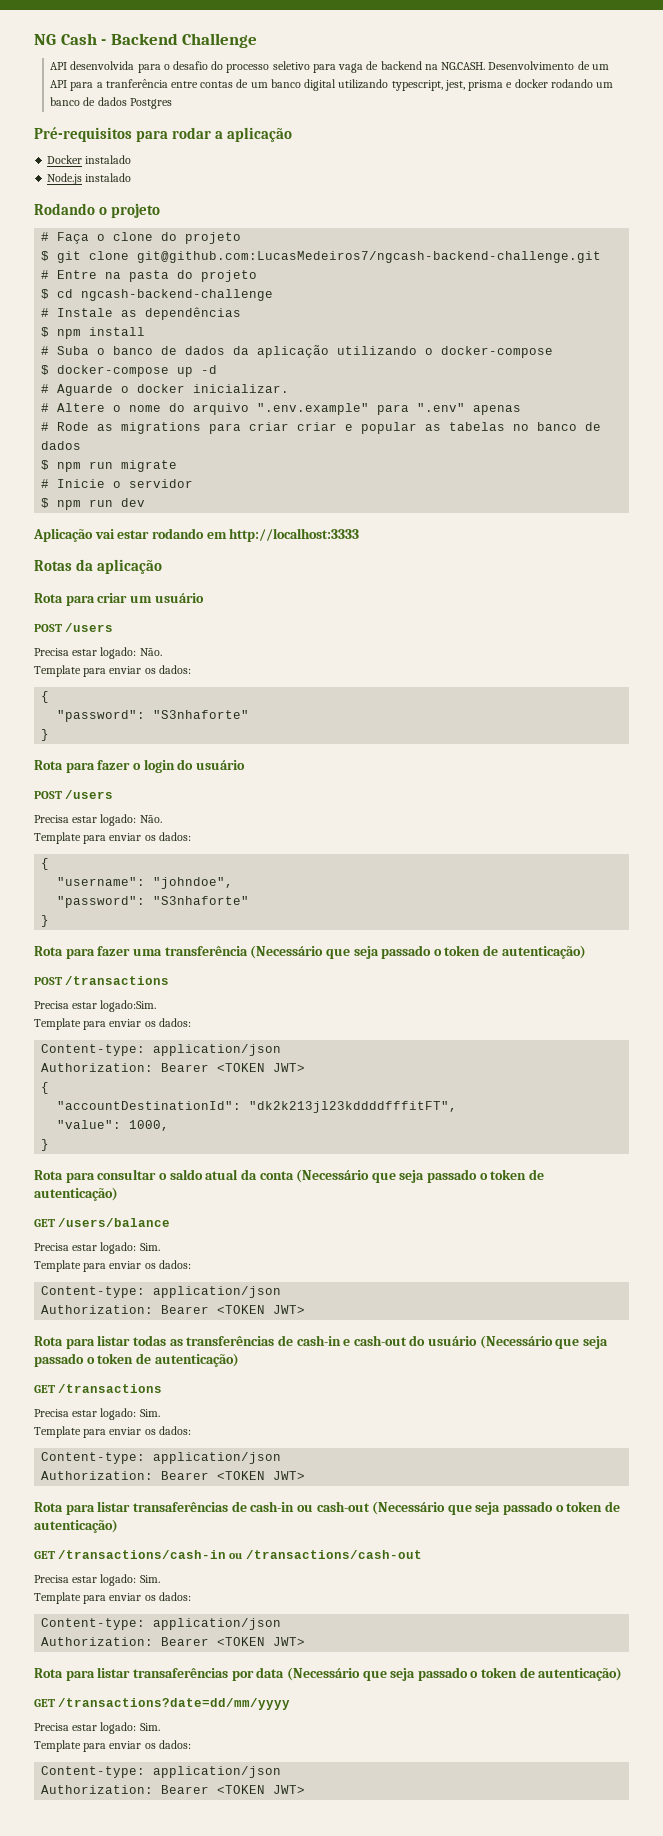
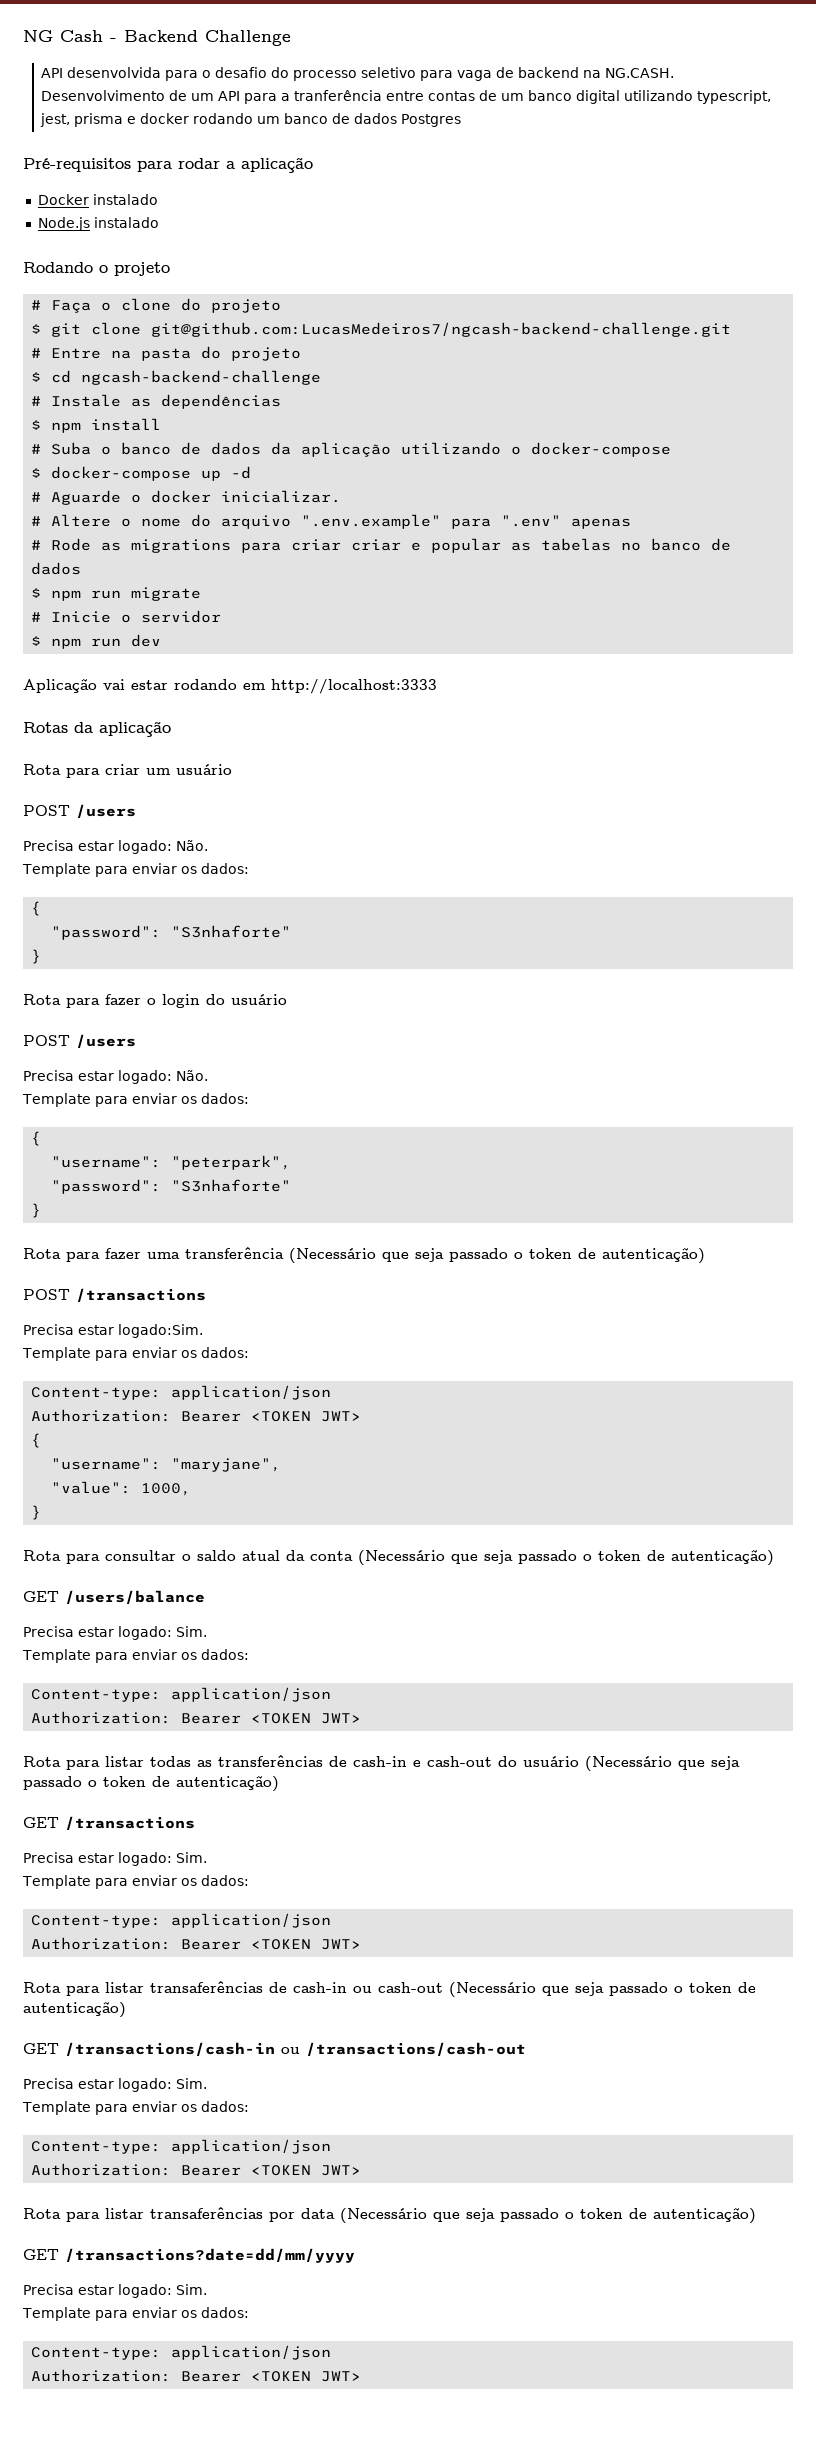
[153,877,234,889] "johndoe", -> [171,1155,292,1170] "peterpark",
[57,1101,458,1113] "accountDestinationId": "dk2k213jl23kddddfffitFT", -> [51,1458,282,1472] "username": "maryjane",

